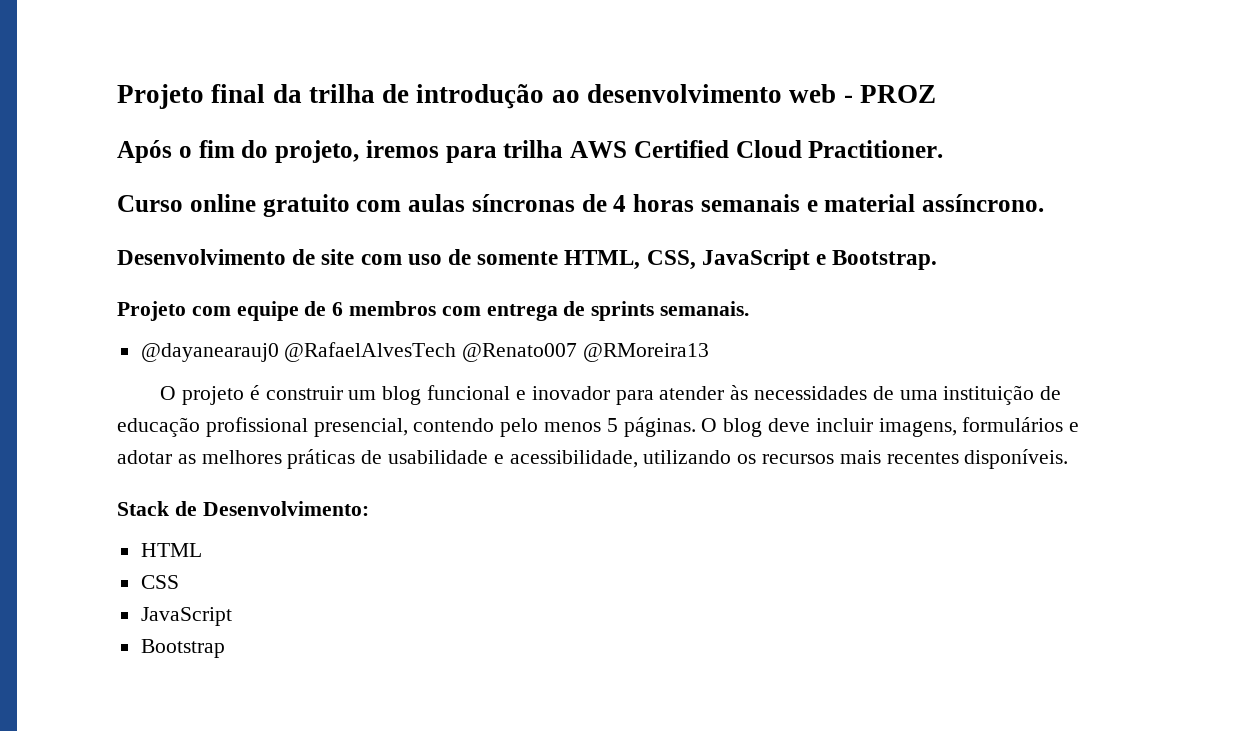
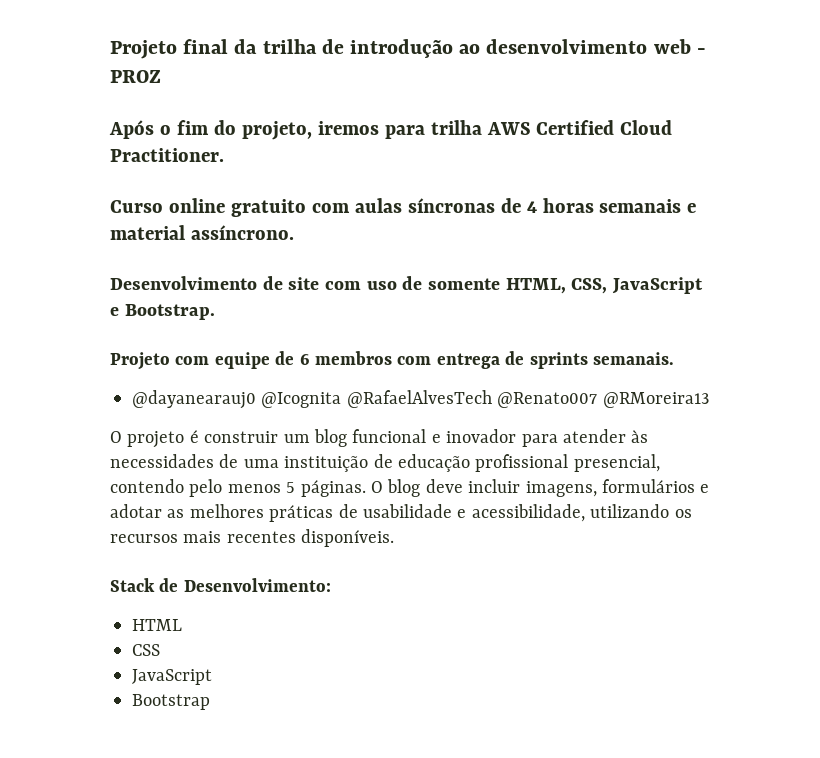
(279, 352) none -> [261,392,342,408] @Icognita

